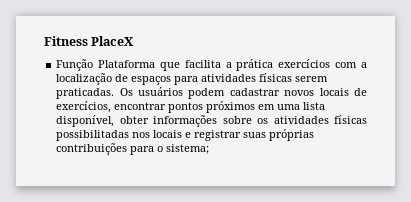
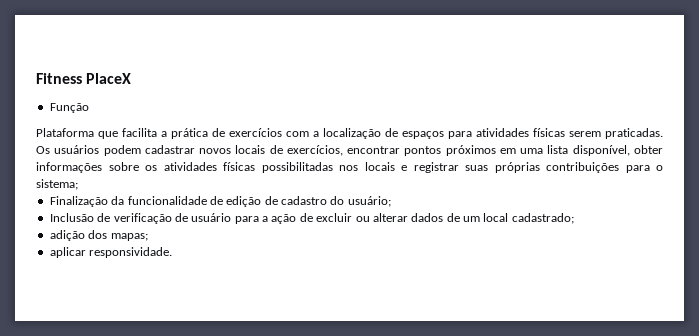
(94, 65) none -> (89, 108) //
(274, 65) none -> [212,128,225,137] de
(210, 149) none -> [49,196,391,207] [49,213,574,224] [49,230,148,241] [49,247,173,258] // Finalização da funcionalidade de edição de cadastro do usuário; // Inclusão de verificação de usuário para a ação de excluir ou alterar dados de um local cadastrado; // adição dos mapas; // aplicar responsividade.

